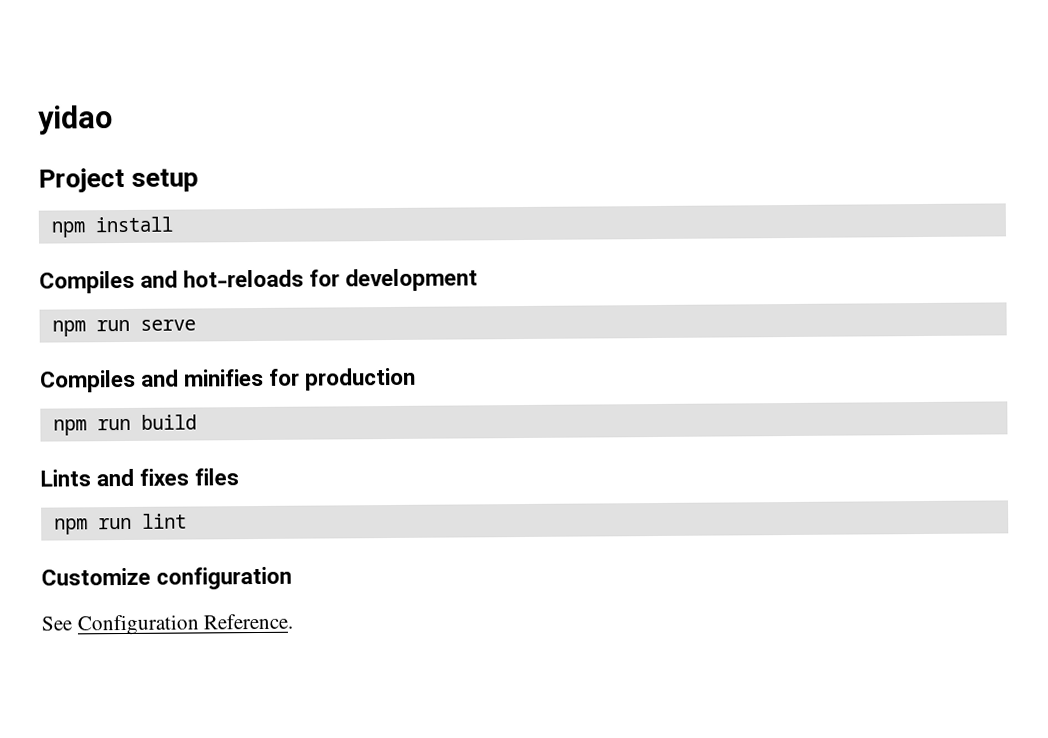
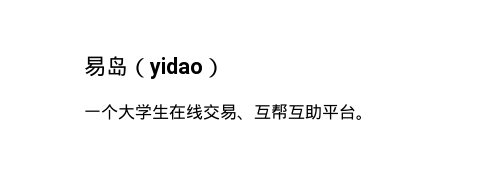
(38, 120) none -> [84,56,150,78] 易岛（
[38,167,200,193] [50,216,173,238] [39,268,479,294] [51,319,196,337] [39,367,417,393] [52,414,197,436] [40,468,240,487] [53,513,187,535] [41,566,293,590] [41,613,294,636] // Project setup // npm install // Compiles and hot-reloads for development // npm run serve // Compiles and minifies for production // npm run build // Lints and fixes files // npm run lint // Customize configuration // See Configuration Reference. -> [203,58,225,78] [84,104,373,120] ） // 一个大学生在线交易、互帮互助平台。

